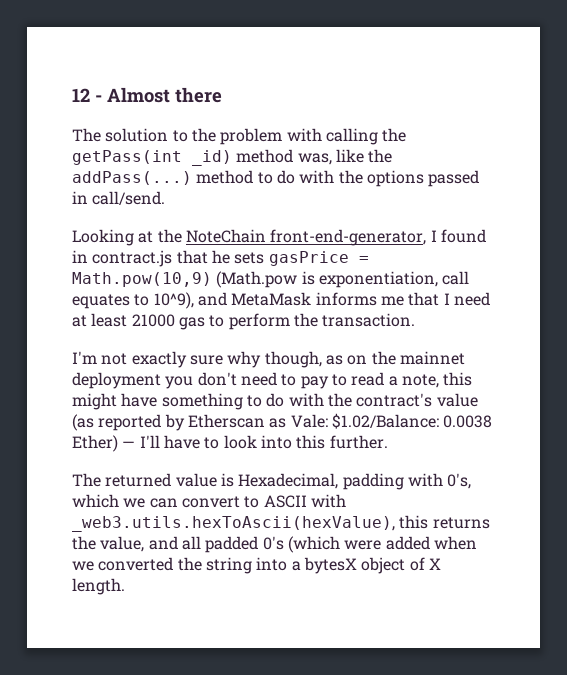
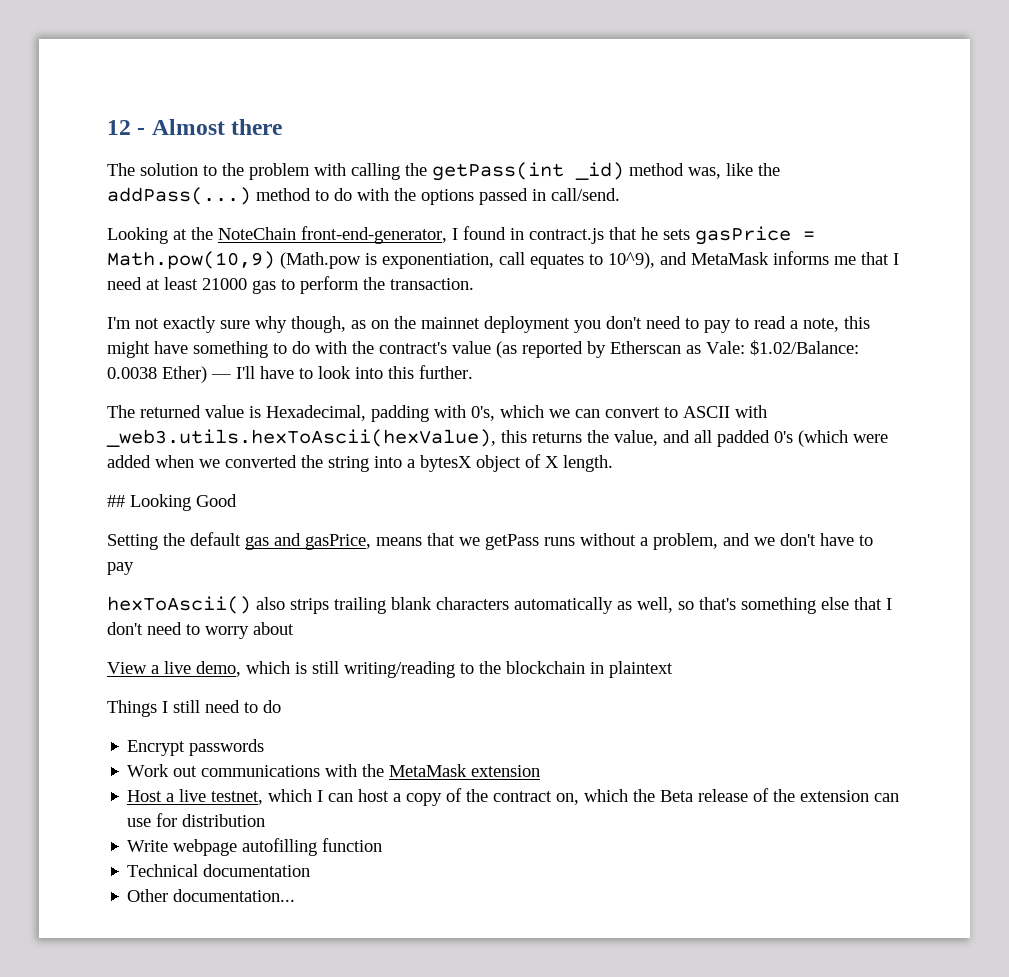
(125, 586) none -> [107,494,237,511] [107,532,873,550] [107,562,134,575] [107,596,892,614] [107,622,294,639] [107,661,673,678] [107,700,281,717] [127,739,265,756] [127,764,541,777] [127,788,900,806] [127,813,266,827] [127,838,383,856] [127,864,311,877] [127,889,296,902] // ## Looking Good // Setting the default gas and gasPrice, means that we getPass runs without a problem, and we don't have to pay // hexToAscii() also strips trailing blank characters automatically as well, so that's something else that I don't need to worry about // View a live demo, which is still writing/reading to the blockchain in plaintext // Things I still need to do // Encrypt passwords // Work out communications with the MetaMask extension // Host a live testnet, which I can host a copy of the contract on, which the Beta release of the extension can use for distribution // Write webpage autofilling function // Technical documentation // Other documentation...

